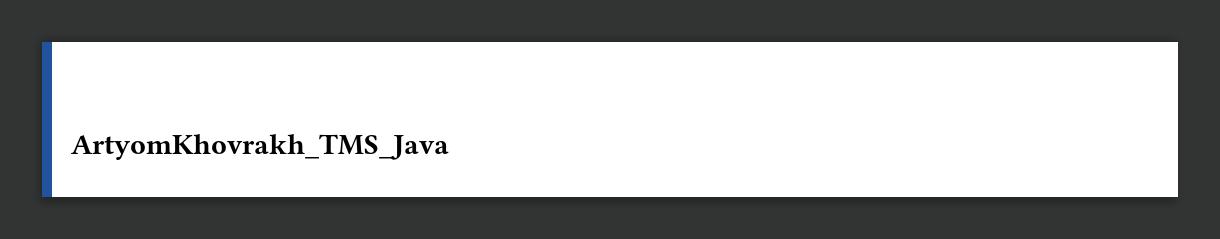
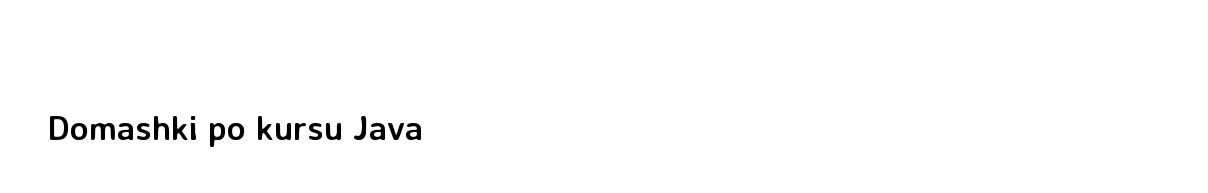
[71,134,449,160] ArtyomKhovrakh_TMS_Java -> [48,116,423,147] Domashki po kursu Java

